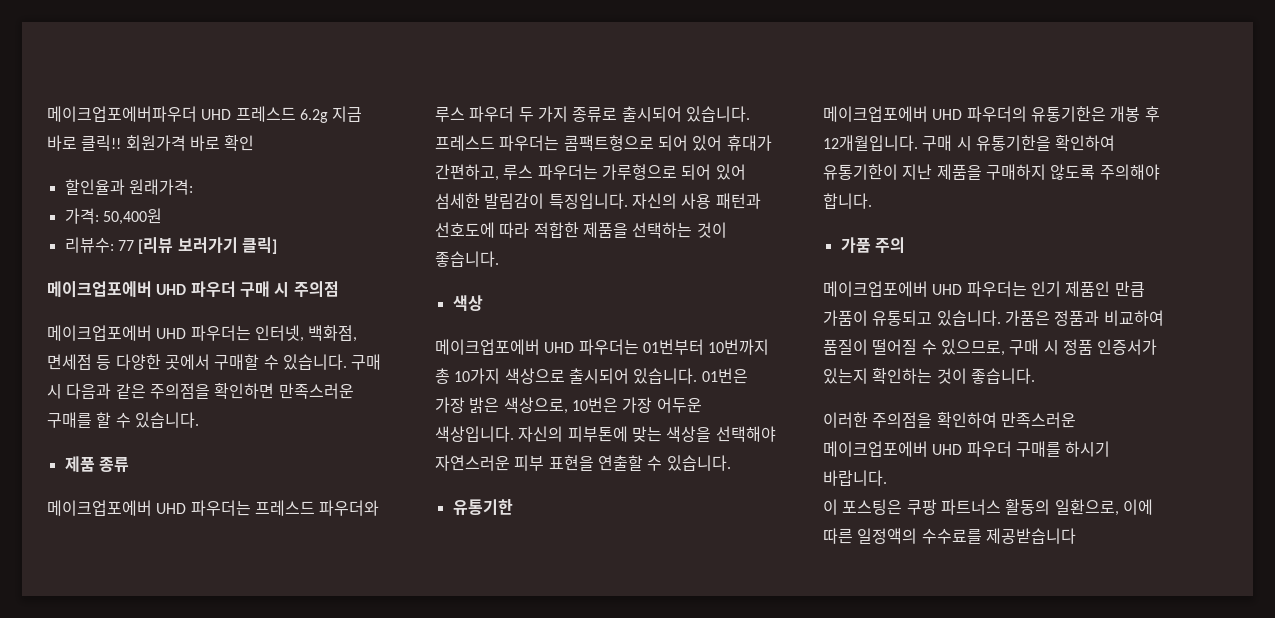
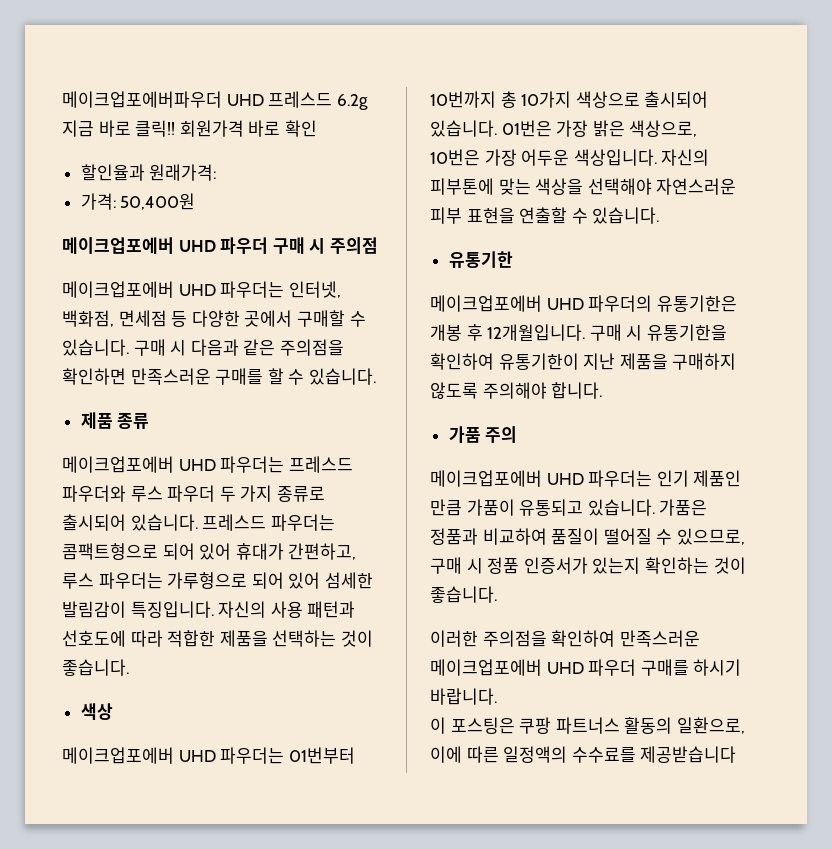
[64,237,277,254] // 리뷰수: 77 [리뷰 보러가기 클릭] -> (196, 201) none

